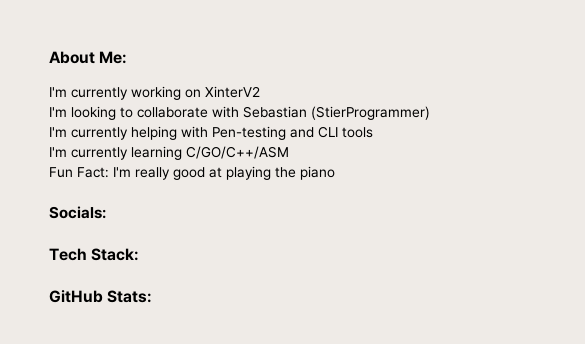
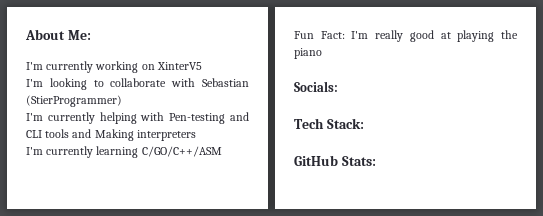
[205,86,260,98] XinterV2 -> [156,62,202,70] XinterV5
(373, 132) none -> [72,129,196,141] and Making interpreters

